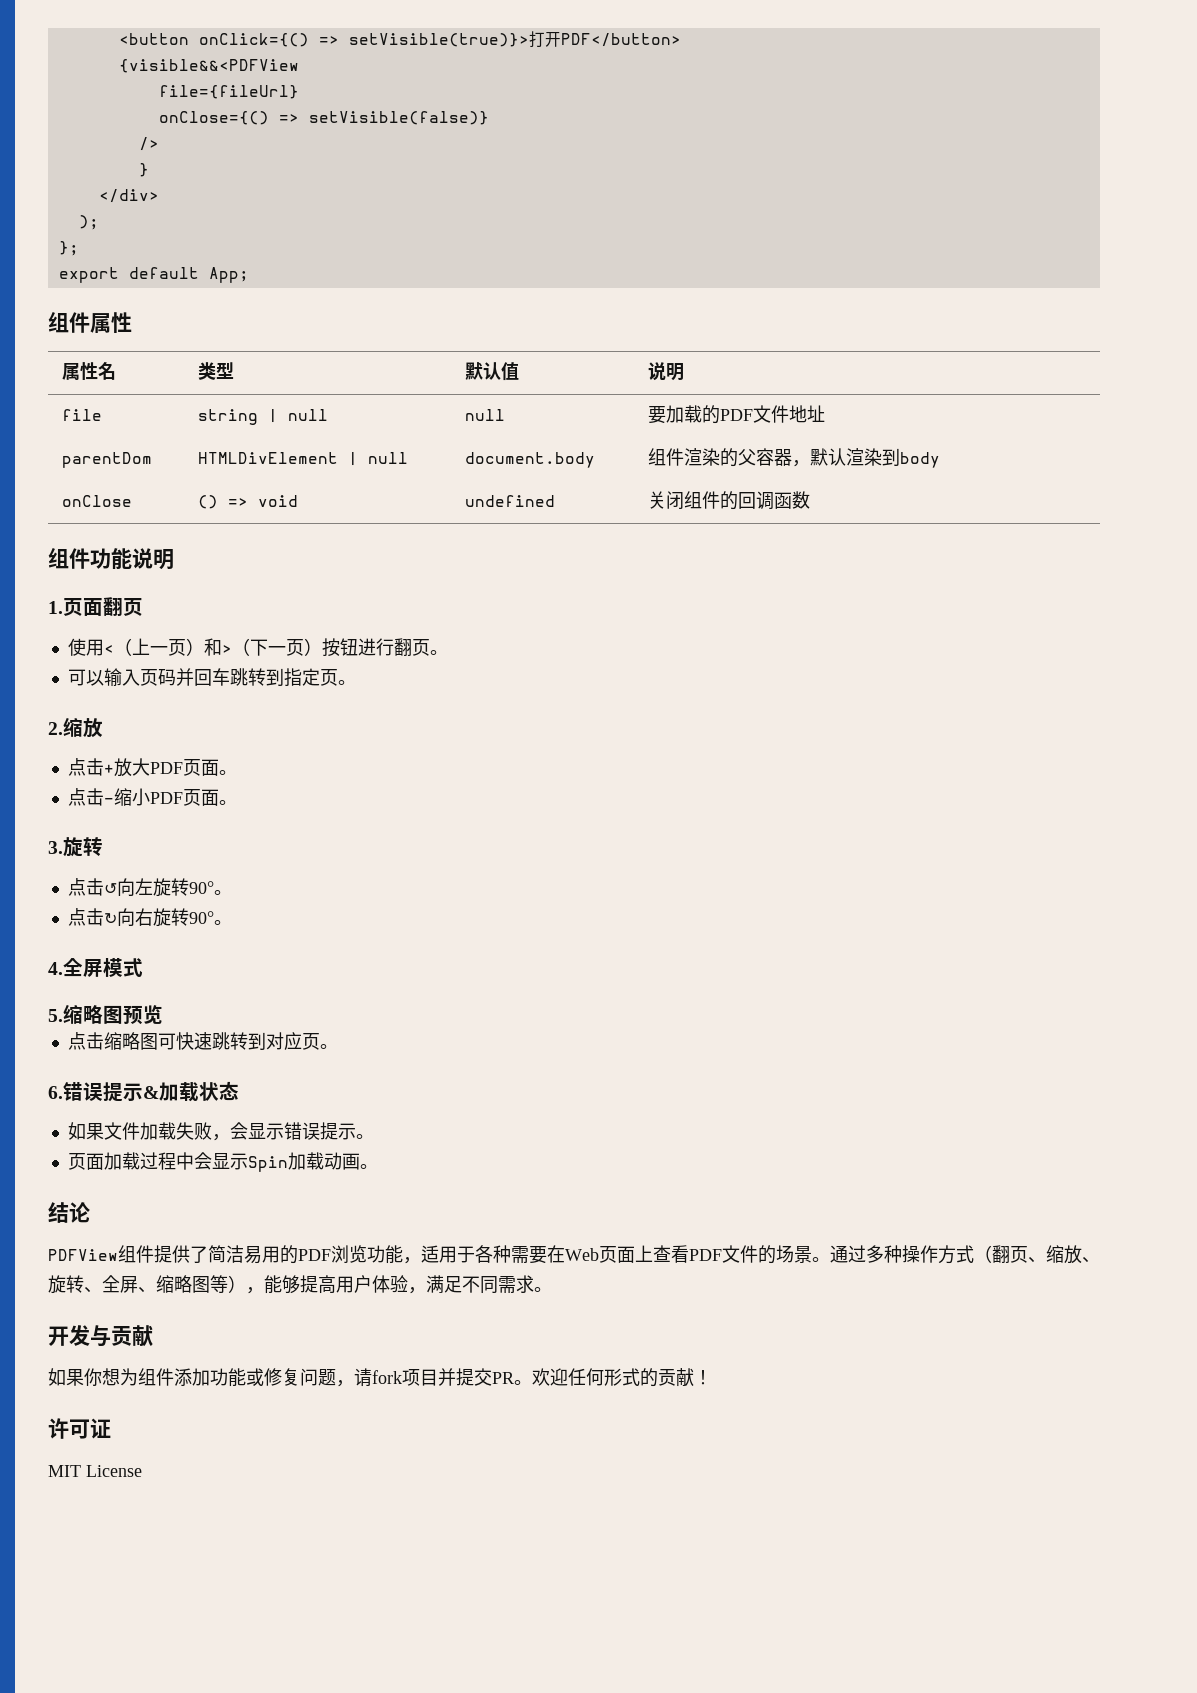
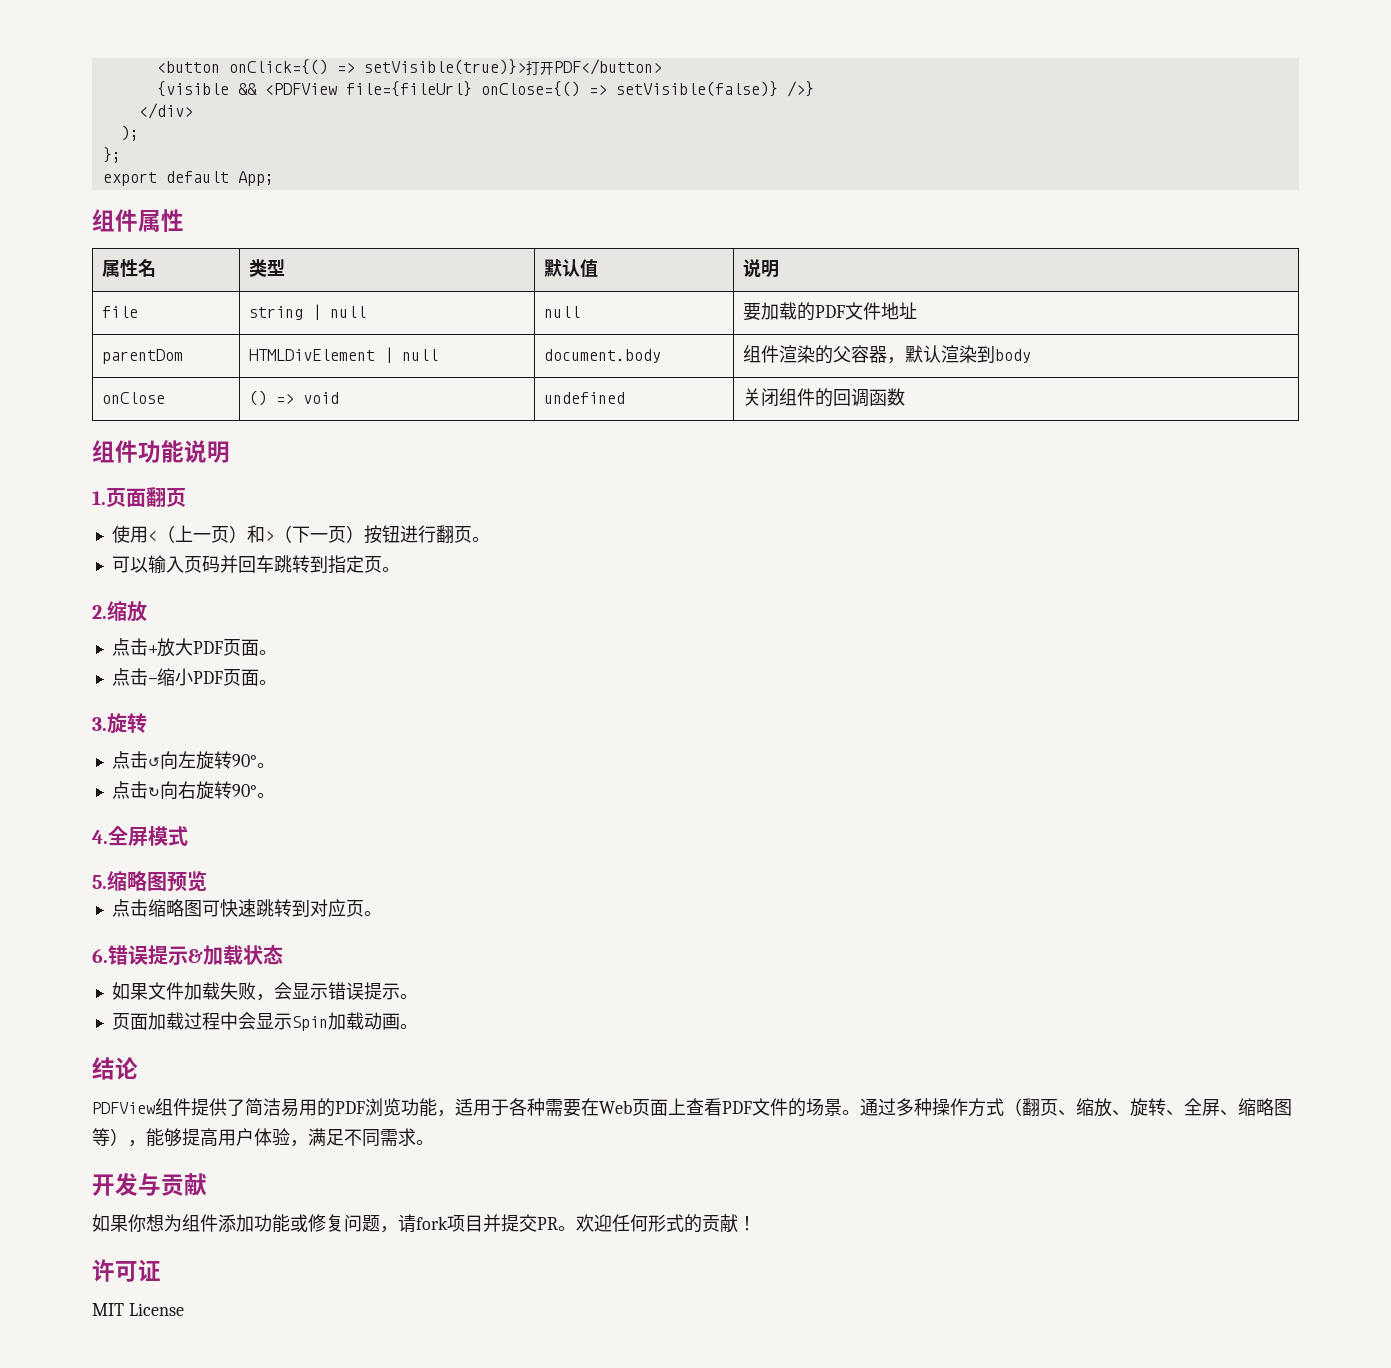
[118,59,299,73] {visible&&<PDFView // -> [156,81,337,97] {visible && <PDFView
(299, 92) // -> (472, 89) none
[138,137,159,151] [138,163,149,177] // /> // } -> [786,81,814,97] />}

